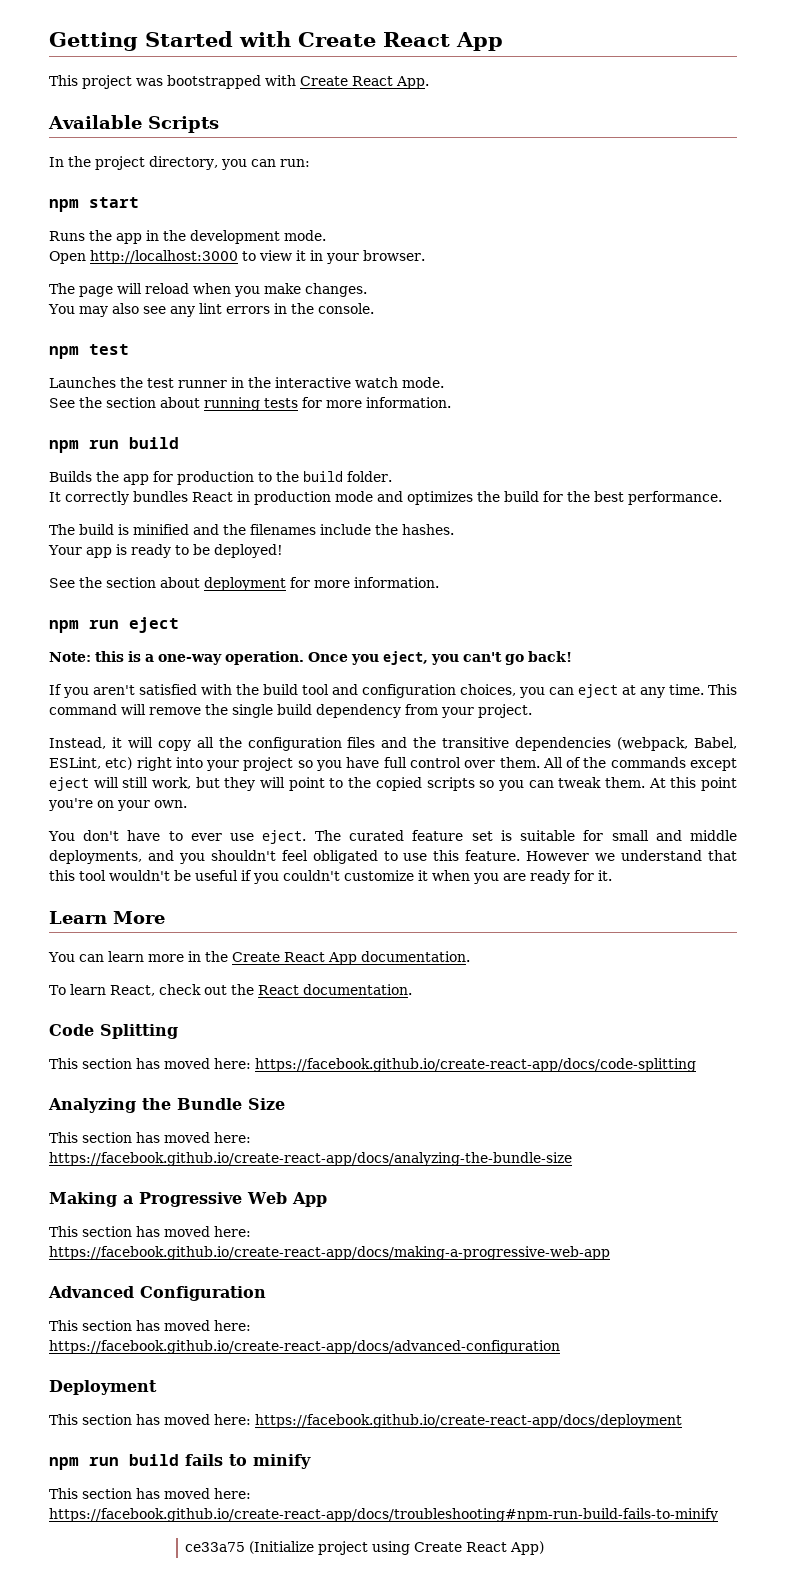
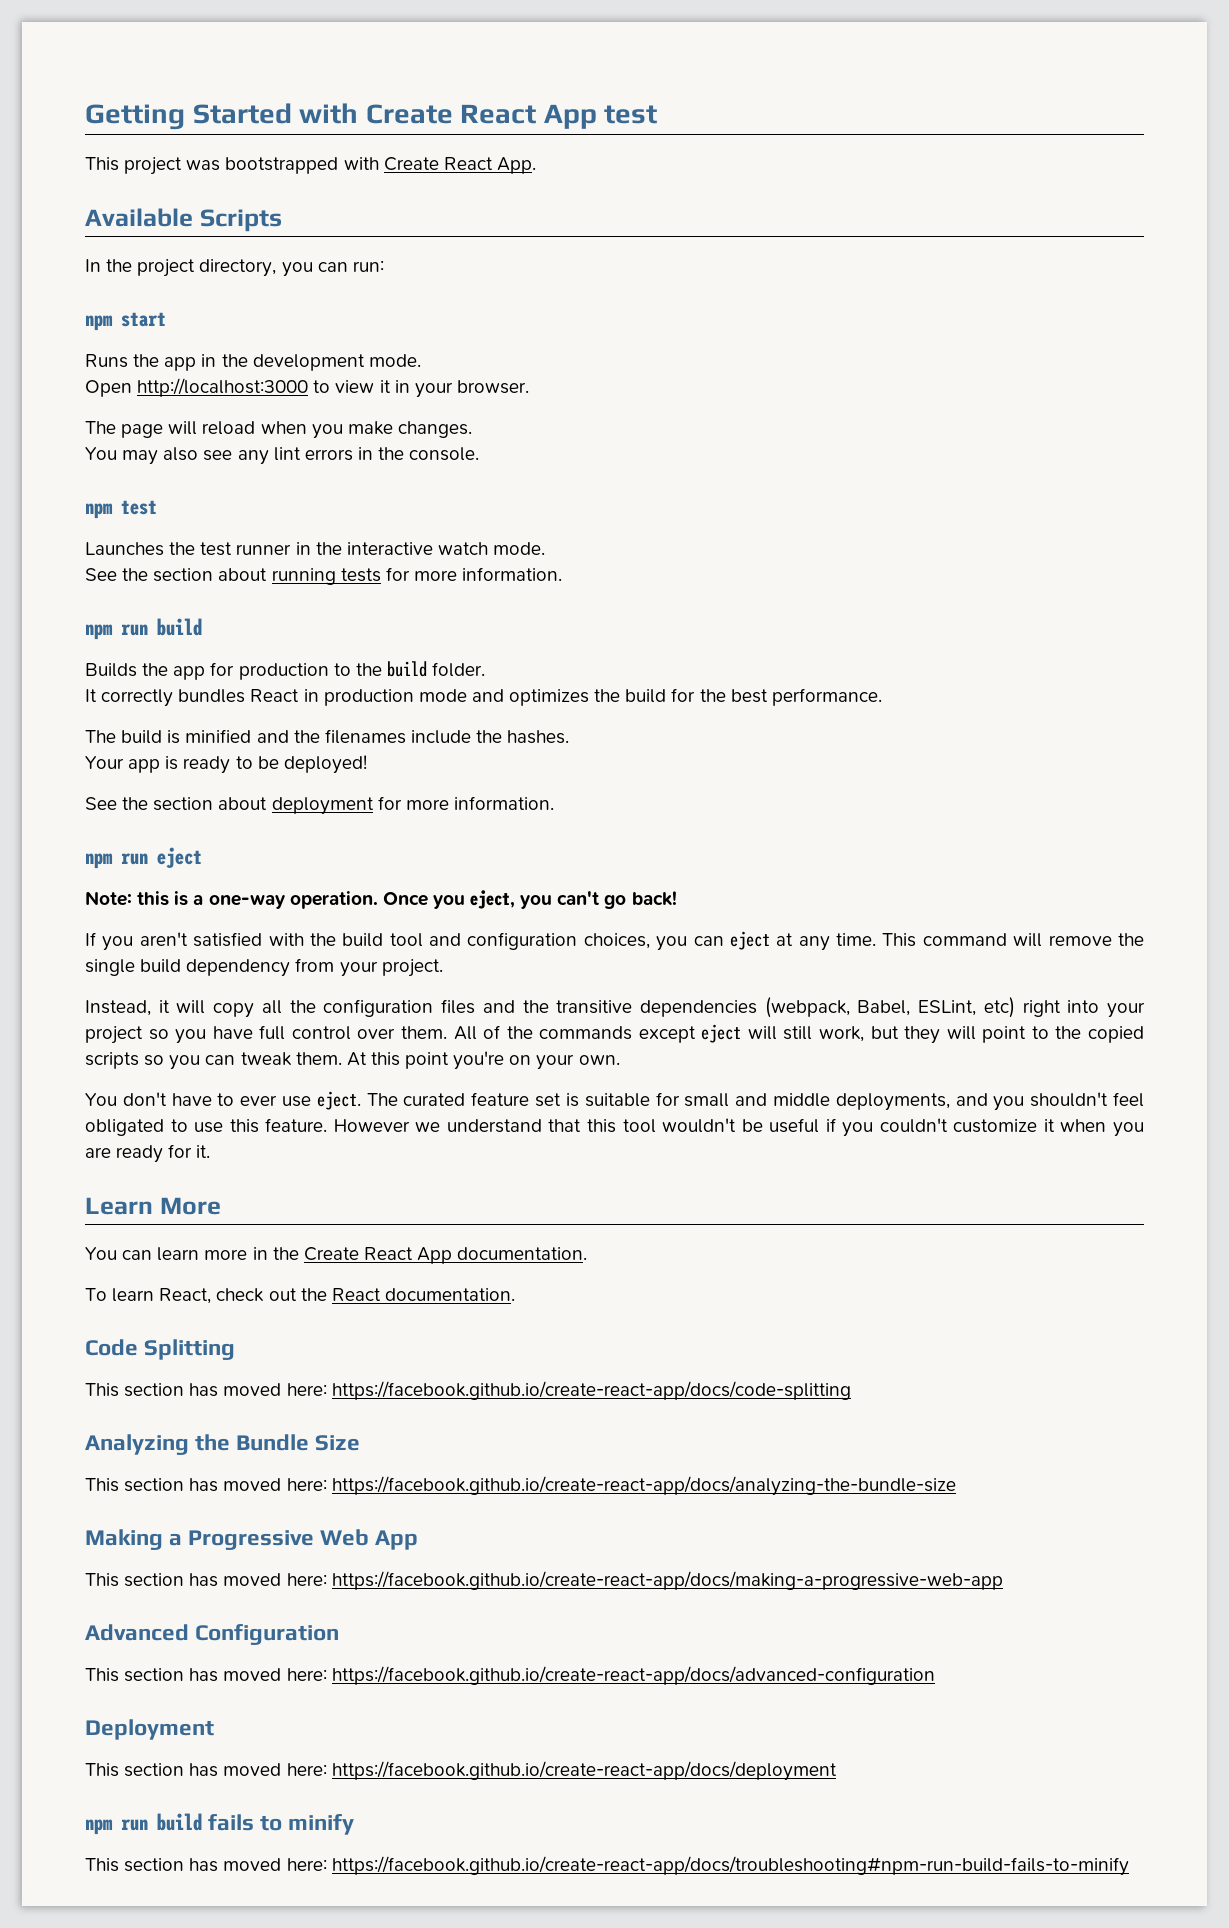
(503, 41) none -> [604,105,658,124] test
[185,1541,545,1555] // ce33a75 (Initialize project using Create React App) -> (1129, 1866) none

